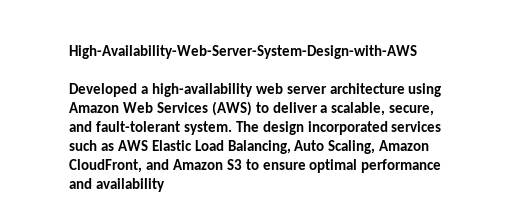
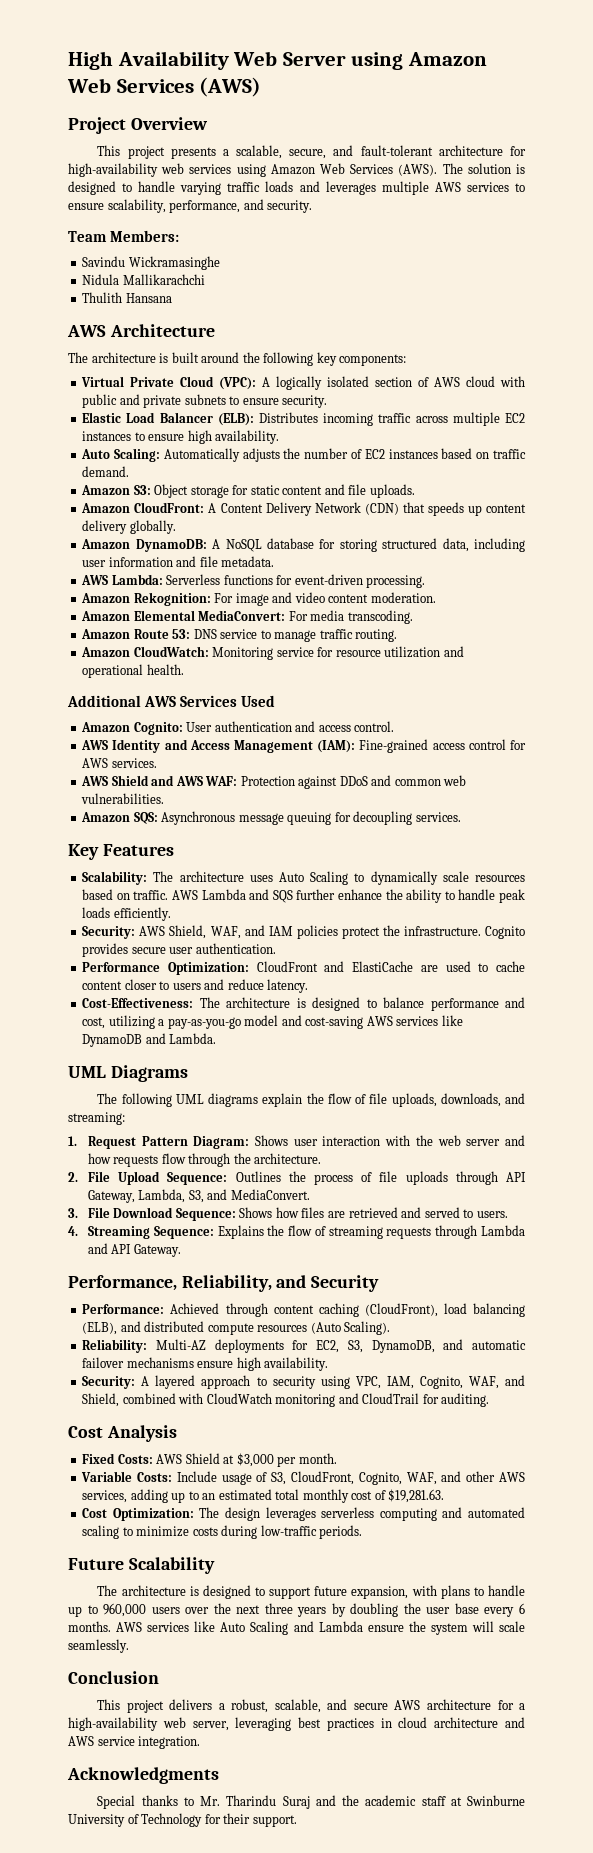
[69,45,417,59] [69,83,405,97] High-Availability-Web-Server-System-Design-with-AWS // Developed a high-availability web server architecture -> [68,51,346,70] High Availability Web Server
[255,102,318,113] to deliver -> [68,117,208,134] [97,145,216,159] // Project Overview // This project presents
[183,121,442,135] [69,140,430,154] [69,159,442,173] [69,178,165,192] system. The design incorporated services such as AWS Elastic Load Balancing, Auto Scaling, Amazon CloudFront, and Amazon S3 to ensure optimal performance and availability -> [438,145,526,156] [68,163,525,177] [68,181,525,195] [68,199,313,213] [68,230,180,242] [82,256,220,270] [82,274,205,285] [82,292,172,303] [67,324,215,337] [68,352,407,366] [81,376,526,390] [82,394,328,408] [82,412,525,426] [82,430,280,444] [81,448,527,462] [82,466,130,477] [81,484,415,498] [81,502,526,516] [82,520,176,534] [81,538,525,552] [82,556,275,567] [81,574,426,588] [81,592,436,606] [81,610,413,624] [81,629,398,642] [81,646,464,660] [82,664,184,678] [67,695,276,707] [81,721,395,735] [81,739,526,753] [82,758,157,768] [81,775,467,789] [81,793,165,804] [81,811,461,825] [68,844,174,860] [82,871,525,885] [82,889,526,903] [82,907,171,921] [82,925,525,939] [82,943,276,957] [82,961,525,975] [82,979,309,993] [82,997,525,1011] [82,1015,463,1029] [82,1033,217,1047] [68,1065,188,1082] [97,1093,525,1107] [68,1112,125,1125] [68,1135,525,1149] [87,1153,322,1167] [68,1171,526,1185] [87,1189,310,1203] [68,1207,508,1221] [68,1225,525,1239] [87,1243,181,1257] [68,1275,380,1292] [82,1303,525,1317] [82,1321,391,1335] [82,1339,526,1353] [82,1357,329,1371] [82,1375,525,1389] [82,1393,490,1407] [68,1425,177,1442] [82,1453,337,1467] [81,1471,525,1485] [82,1489,445,1503] [82,1507,525,1521] [82,1525,363,1539] [68,1557,215,1574] [97,1585,525,1599] [68,1603,525,1617] [68,1621,525,1635] [68,1639,129,1653] [68,1671,159,1684] [97,1699,525,1713] [68,1717,525,1731] [68,1736,201,1749] [67,1767,219,1784] [97,1795,525,1809] [68,1813,297,1827] architecture for high-availability web services using Amazon Web Services (AWS). The solution is designed to handle varying traffic loads and leverages multiple AWS services to ensure scalability, performance, and security. // Team Members: // Savindu Wickramasinghe // Nidula Mallikarachchi // Thulith Hansana // AWS Architecture // The architecture is built around the following key components: // Virtual Private Cloud (VPC): A logically isolated section of AWS cloud with public and private subnets to ensure security. // Elastic Load Balancer (ELB): Distributes incoming traffic across multiple EC2 instances to ensure high availability. // Auto Scaling: Automatically adjusts the number of EC2 instances based on traffic demand. // Amazon S3: Object storage for static content and file uploads. // Amazon CloudFront: A Content Delivery Network (CDN) that speeds up content delivery globally. // Amazon DynamoDB: A NoSQL database for storing structured data, including user information and file metadata. // AWS Lambda: Serverless functions for event-driven processing. // Amazon Rekognition: For image and video content moderation. // Amazon Elemental MediaConvert: For media transcoding. // Amazon Route 53: DNS service to manage traffic routing. // Amazon CloudWatch: Monitoring service for resource utilization and operational health. // Additional AWS Services Used // Amazon Cognito: User authentication and access control. // AWS Identity and Access Management (IAM): Fine-grained access control for AWS services. // AWS Shield and AWS WAF: Protection against DDoS and common web vulnerabilities. // Amazon SQS: Asynchronous message queuing for decoupling services. // Key Features // Scalability: The architecture uses Auto Scaling to dynamically scale resources based on traffic. AWS Lambda and SQS further enhance the ability to handle peak loads efficiently. // Security: AWS Shield, WAF, and IAM policies protect the infrastructure. Cognito provides secure user authentication. // Performance Optimization: CloudFront and ElastiCache are used to cache content closer to users and reduce latency. // Cost-Effectiveness: The architecture is designed to balance performance and cost, utilizing a pay-as-you-go model and cost-saving AWS services like DynamoDB and Lambda. // UML Diagrams // The following UML diagrams explain the flow of file uploads, downloads, and streaming: // 1. Request Pattern Diagram: Shows user interaction with the web server and how requests flow through the architecture. // 2. File Upload Sequence: Outlines the process of file uploads through API Gateway, Lambda, S3, and MediaConvert. // 3. File Download Sequence: Shows how files are retrieved and served to users. // 4. Streaming Sequence: Explains the flow of streaming requests through Lambda and API Gateway. // Performance, Reliability, and Security // Performance: Achieved through content caching (CloudFront), load balancing (ELB), and distributed compute resources (Auto Scaling). // Reliability: Multi-AZ deployments for EC2, S3, DynamoDB, and automatic failover mechanisms ensure high availability. // Security: A layered approach to security using VPC, IAM, Cognito, WAF, and Shield, combined with CloudWatch monitoring and CloudTrail for auditing. // Cost Analysis // Fixed Costs: AWS Shield at $3,000 per month. // Variable Costs: Include usage of S3, CloudFront, Cognito, WAF, and other AWS services, adding up to an estimated total monthly cost of $19,281.63. // Cost Optimization: The design leverages serverless computing and automated scaling to minimize costs during low-traffic periods. // Future Scalability // The architecture is designed to support future expansion, with plans to handle up to 960,000 users over the next three years by doubling the user base every 6 months. AWS services like Auto Scaling and Lambda ensure the system will scale seamlessly. // Conclusion // This project delivers a robust, scalable, and secure AWS architecture for a high-availability web server, leveraging best practices in cloud architecture and AWS service integration. // Acknowledgments // Special thanks to Mr. Tharindu Suraj and the academic staff at Swinburne University of Technology for their support.

